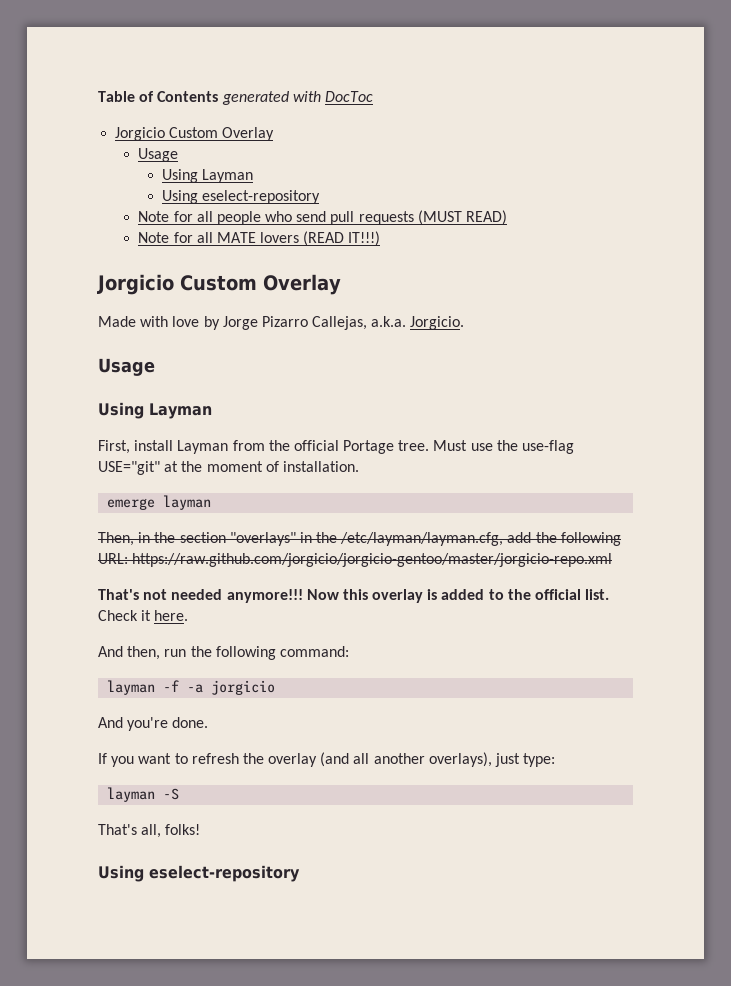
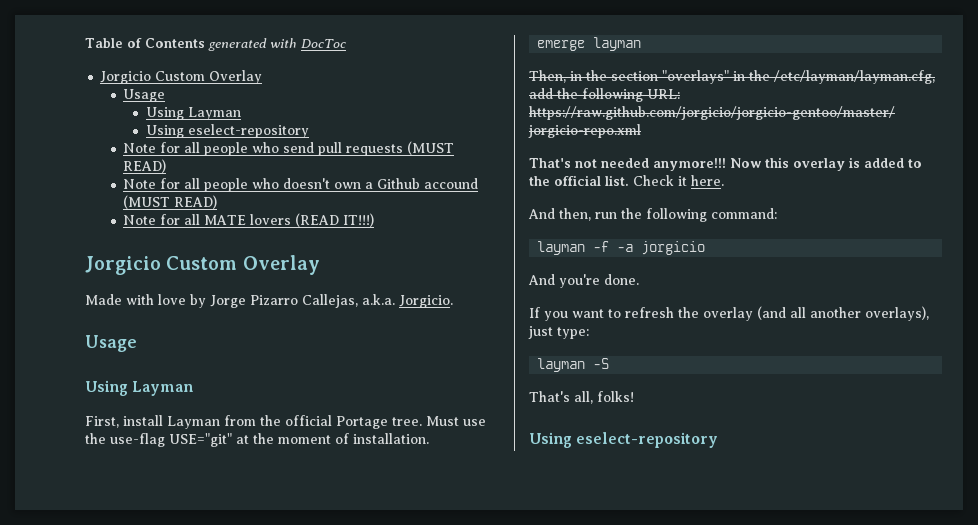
(508, 217) none -> [123,178,479,192] [123,195,218,209] // Note for all people who doesn't own a Github accound (MUST READ)

